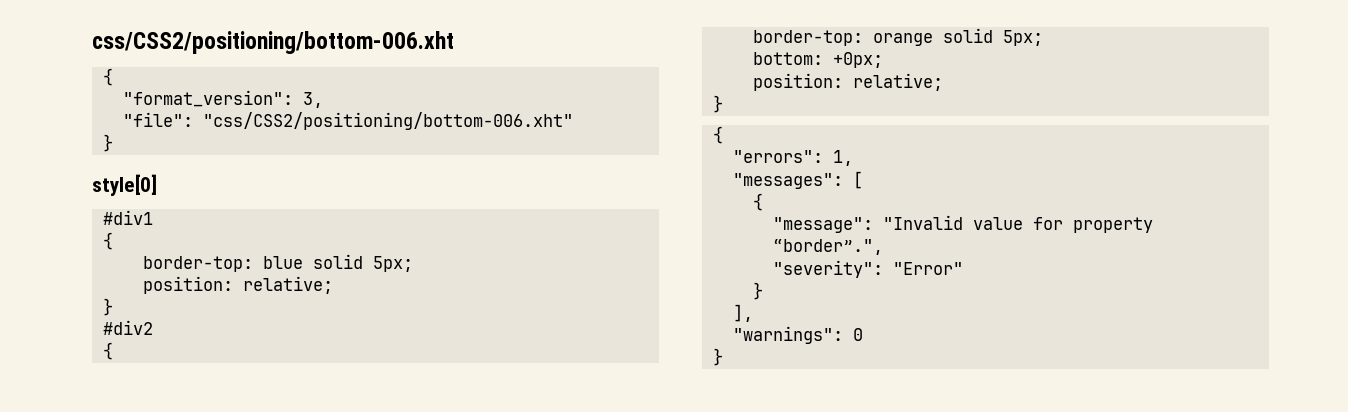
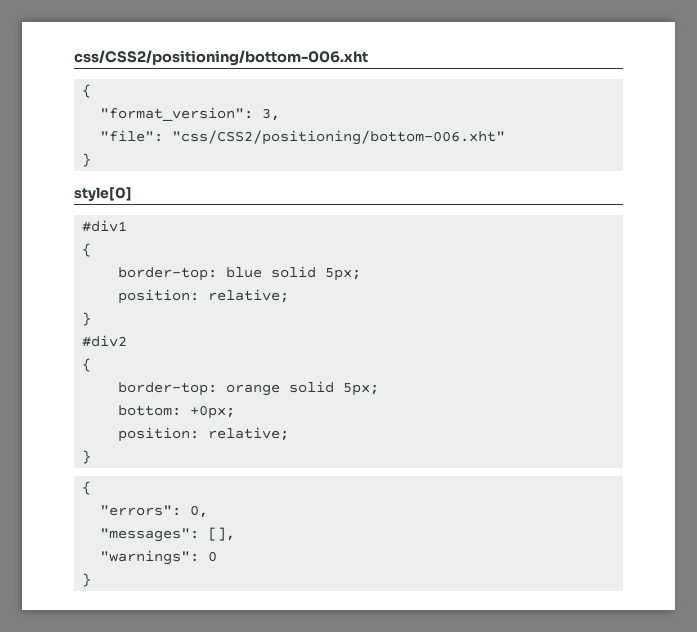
[832,150,853,166] 1, -> [189,505,208,518] 0,
[852,171,863,189] [752,193,763,211] [772,215,1153,233] [772,239,883,255] [772,260,963,278] [752,282,763,300] [732,304,753,322] [ // { // "message": "Invalid value for property “border”.", // "severity": "Error" // } // ], -> [207,527,235,541] [],

